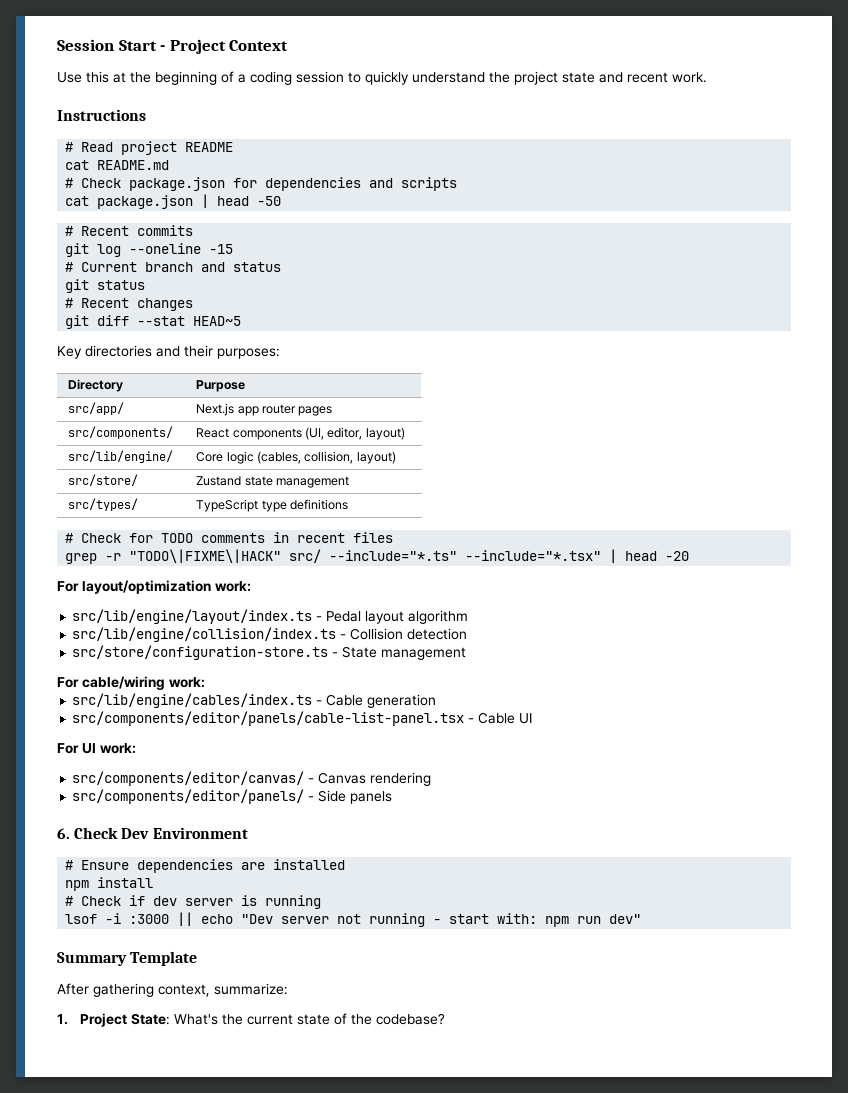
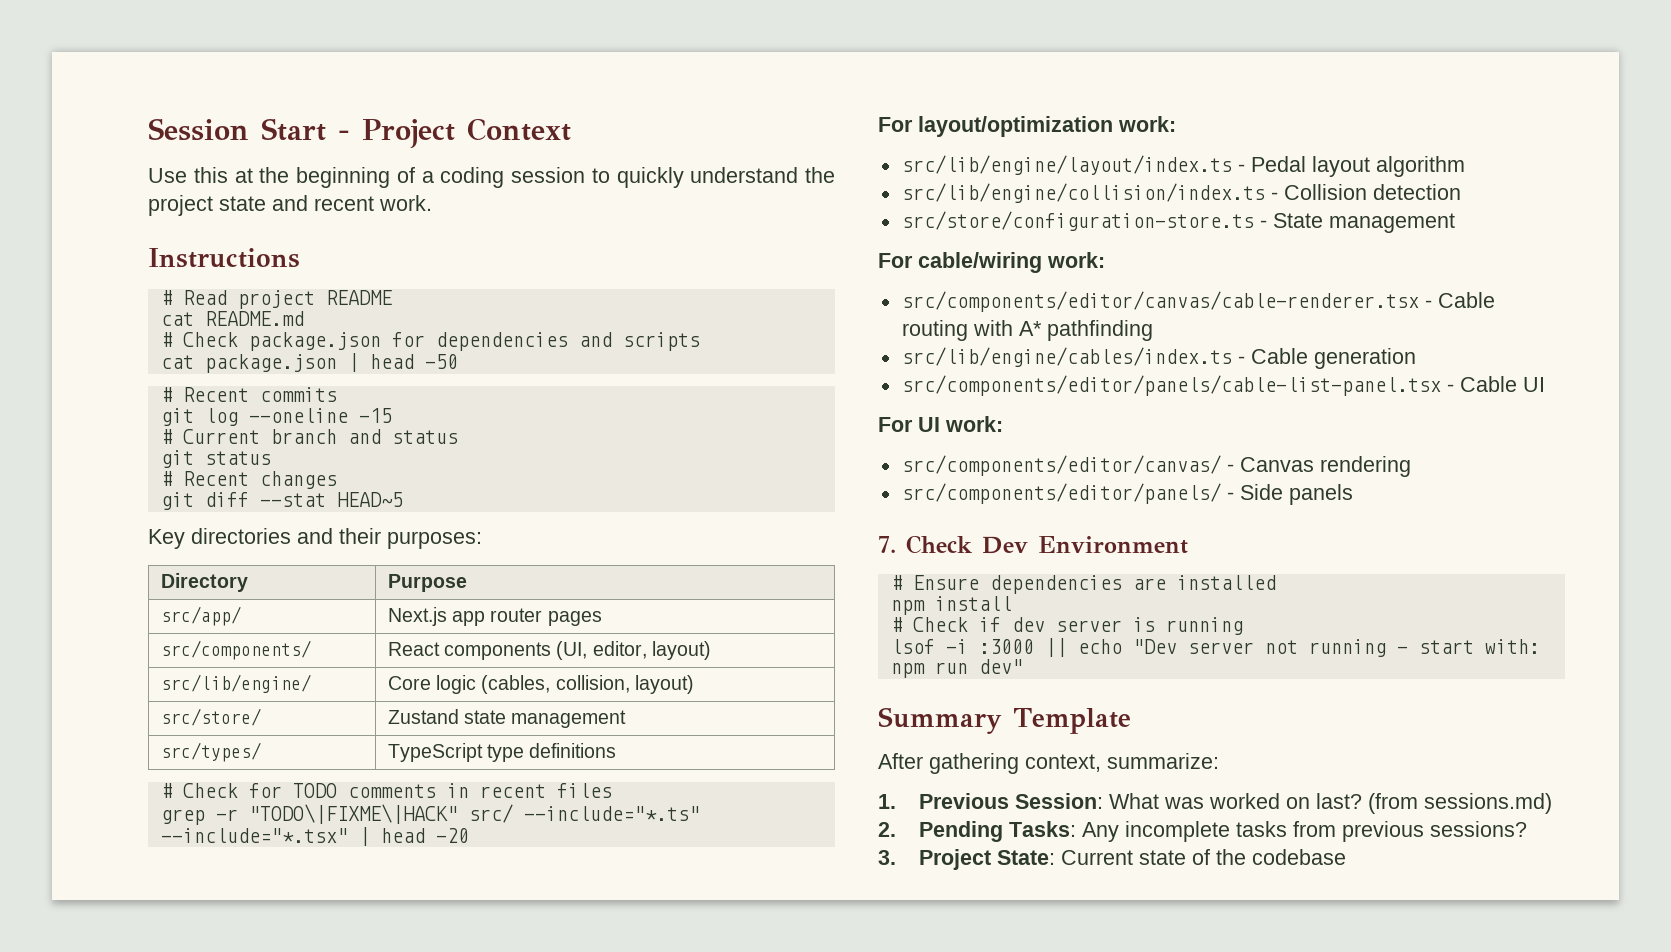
(205, 682) none -> [901,291,1495,312] [901,320,1153,341] // src/components/editor/canvas/cable-renderer.tsx - Cable routing with A* pathfinding
[57,828,70,839] 6. -> [878,536,896,553] 7.
[80,1013,294,1027] Project State: What's the current -> [919,793,1553,814] [878,821,1528,842] [878,849,1134,870] Previous Session: What was worked on last? (from sessions.md) // 2. Pending Tasks: Any incomplete tasks from previous sessions? // 3. Project State: Current
[376,1013,446,1025] codebase? -> [1252,849,1347,865] codebase

